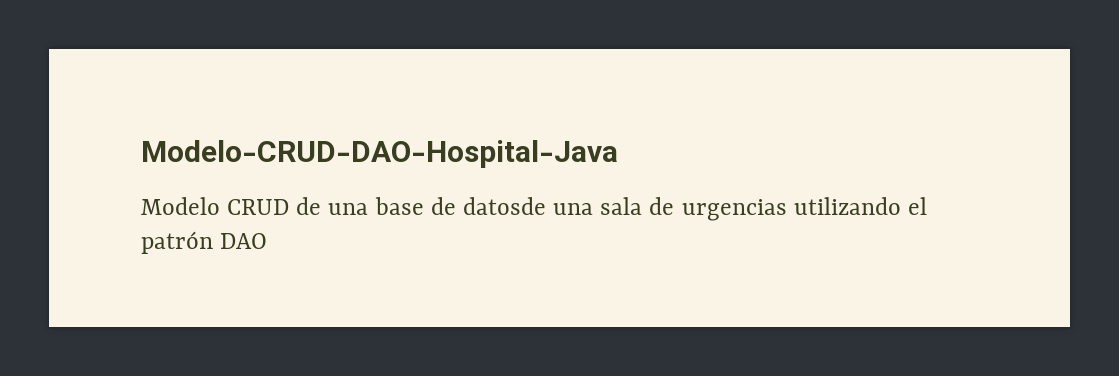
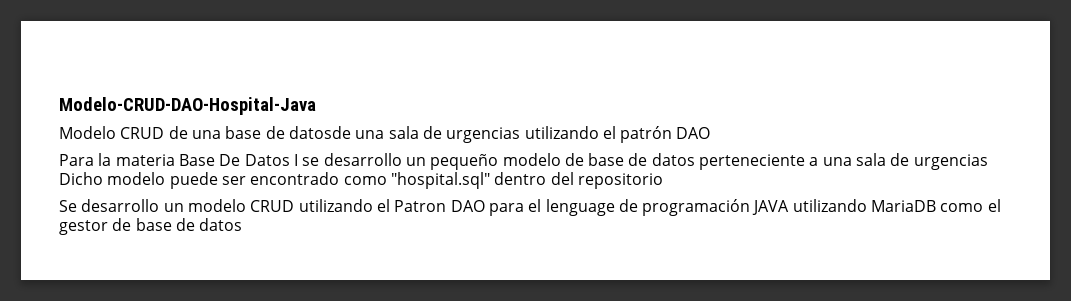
(268, 241) none -> [59,153,988,170] [59,172,663,189] [59,199,1001,216] [59,218,243,235] // Para la materia Base De Datos I se desarrollo un pequeño modelo de base de datos perteneciente a una sala de urgencias Dicho modelo puede ser encontrado como "hospital.sql" dentro del repositorio // Se desarrollo un modelo CRUD utilizando el Patron DAO para el lenguage de programación JAVA utilizando MariaDB como el gestor de base de datos

